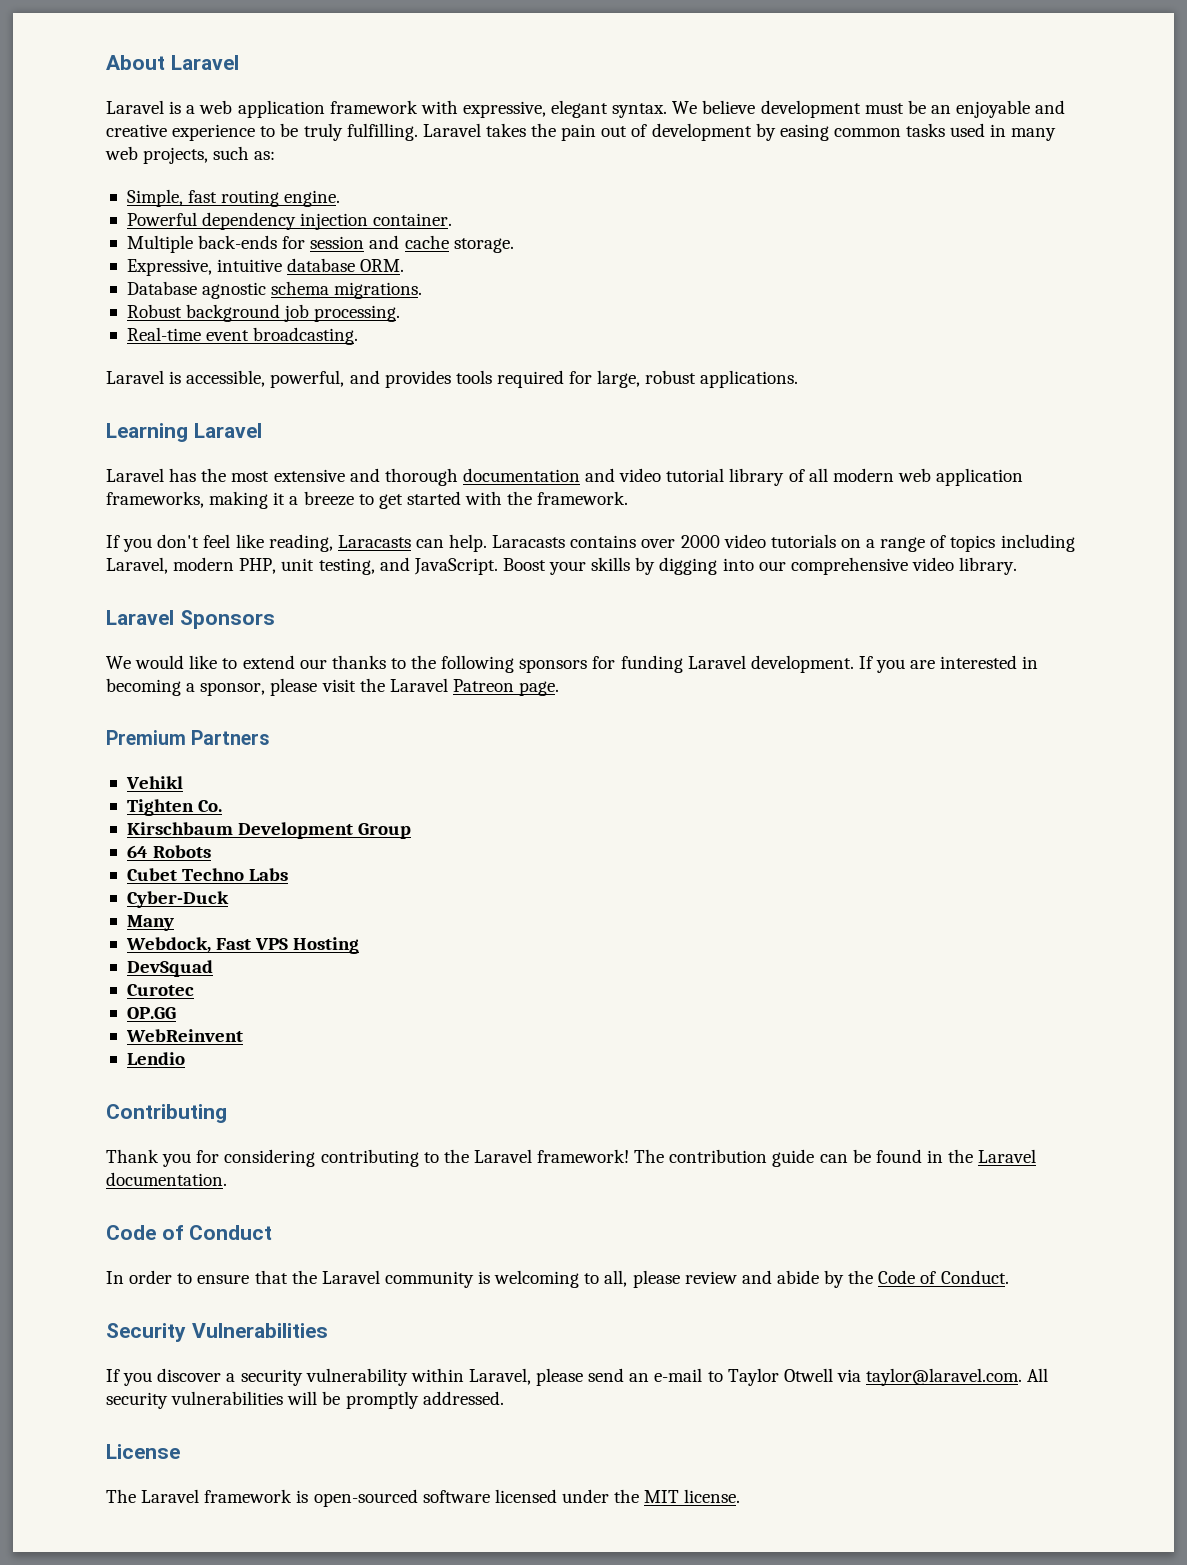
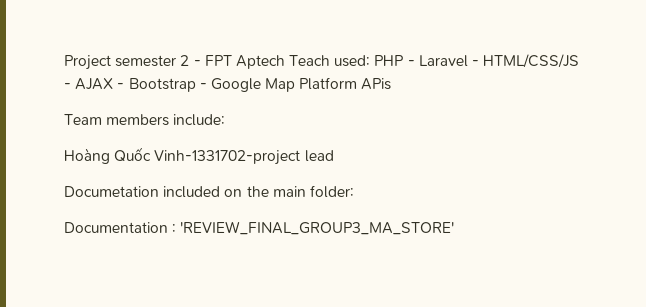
[106,55,239,70] [106,100,1066,118] [106,123,1057,141] [105,146,276,164] [126,189,341,207] [126,212,453,230] [126,235,514,253] [126,258,405,276] [126,281,423,299] [126,304,401,322] [126,327,359,345] [106,370,799,388] [106,423,262,442] [106,468,1024,486] [106,491,629,509] [106,534,1075,552] [106,557,1018,575] [106,610,275,629] [106,655,1039,673] [106,678,560,696] [106,730,270,745] [125,776,183,789] [126,799,223,816] [126,822,412,839] [126,845,212,858] [126,868,289,881] [126,891,229,908] [126,915,174,931] [125,937,360,954] [126,960,213,977] [126,984,194,996] [126,1007,176,1019] [125,1029,243,1042] [126,1052,185,1065] [106,1104,227,1123] [106,1149,1037,1167] [106,1172,227,1186] [106,1225,273,1240] [106,1270,1009,1288] [106,1323,328,1342] [106,1368,1049,1386] [106,1391,504,1409] [106,1444,180,1459] [106,1489,741,1507] About Laravel // Laravel is a web application framework with expressive, elegant syntax. We believe development must be an enjoyable and creative experience to be truly fulfilling. Laravel takes the pain out of development by easing common tasks used in many web projects, such as: // Simple, fast routing engine. // Powerful dependency injection container. // Multiple back-ends for session and cache storage. // Expressive, intuitive database ORM. // Database agnostic schema migrations. // Robust background job processing. // Real-time event broadcasting. // Laravel is accessible, powerful, and provides tools required for large, robust applications. // Learning Laravel // Laravel has the most extensive and thorough documentation and video tutorial library of all modern web application frameworks, making it a breeze to get started with the framework. // If you don't feel like reading, Laracasts can help. Laracasts contains over 2000 video tutorials on a range of topics including Laravel, modern PHP, unit testing, and JavaScript. Boost your skills by digging into our comprehensive video library. // Laravel Sponsors // We would like to extend our thanks to the following sponsors for funding Laravel development. If you are interested in becoming a sponsor, please visit the Laravel Patreon page. // Premium Partners // Vehikl // Tighten Co. // Kirschbaum Development Group // 64 Robots // Cubet Techno Labs // Cyber-Duck // Many // Webdock, Fast VPS Hosting // DevSquad // Curotec // OP.GG // WebReinvent // Lendio // Contributing // Thank you for considering contributing to the Laravel framework! The contribution guide can be found in the Laravel documentation. // Code of Conduct // In order to ensure that the Laravel community is welcoming to all, please review and abide by the Code of Conduct. // Security Vulnerabilities // If you discover a security vulnerability within Laravel, please send an e-mail to Taylor Otwell via taylor@laravel.com. All security vulnerabilities will be promptly addressed. // License // The Laravel framework is open-sourced software licensed under the MIT license. -> [64,54,580,70] [64,77,392,92] [64,114,226,126] [64,147,334,165] [64,185,354,198] [64,221,455,235] Project semester 2 - FPT Aptech Teach used: PHP - Laravel - HTML/CSS/JS - AJAX - Bootstrap - Google Map Platform APis // Team members include: // Hoàng Quốc Vinh-1331702-project lead // Documetation included on the main folder: // Documentation : 'REVIEW_FINAL_GROUP3_MA_STORE'

